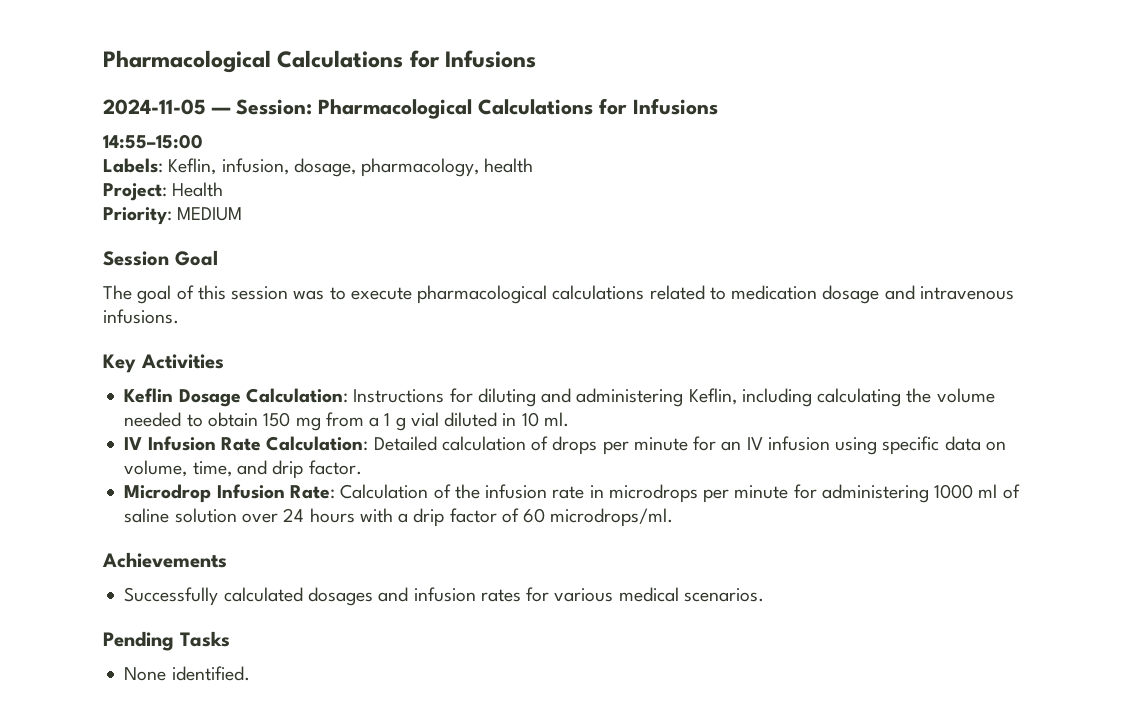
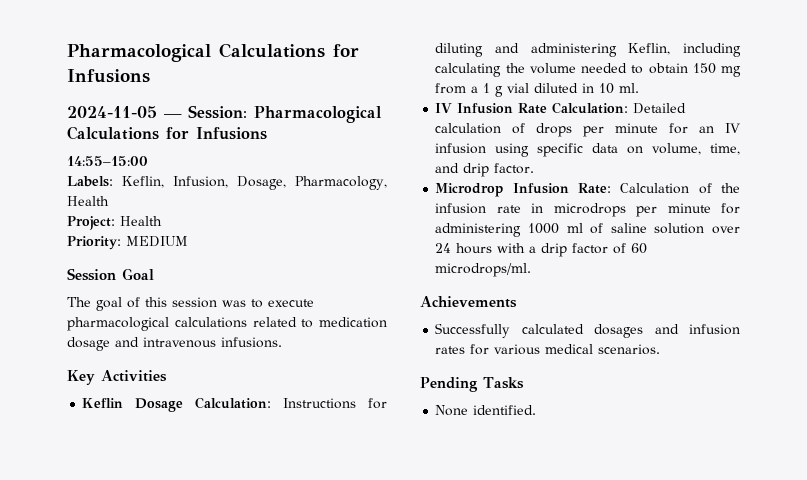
[221,158,534,177] infusion, dosage, pharmacology, health -> [173,176,388,190] [67,196,109,206] Infusion, Dosage, Pharmacology, Health

